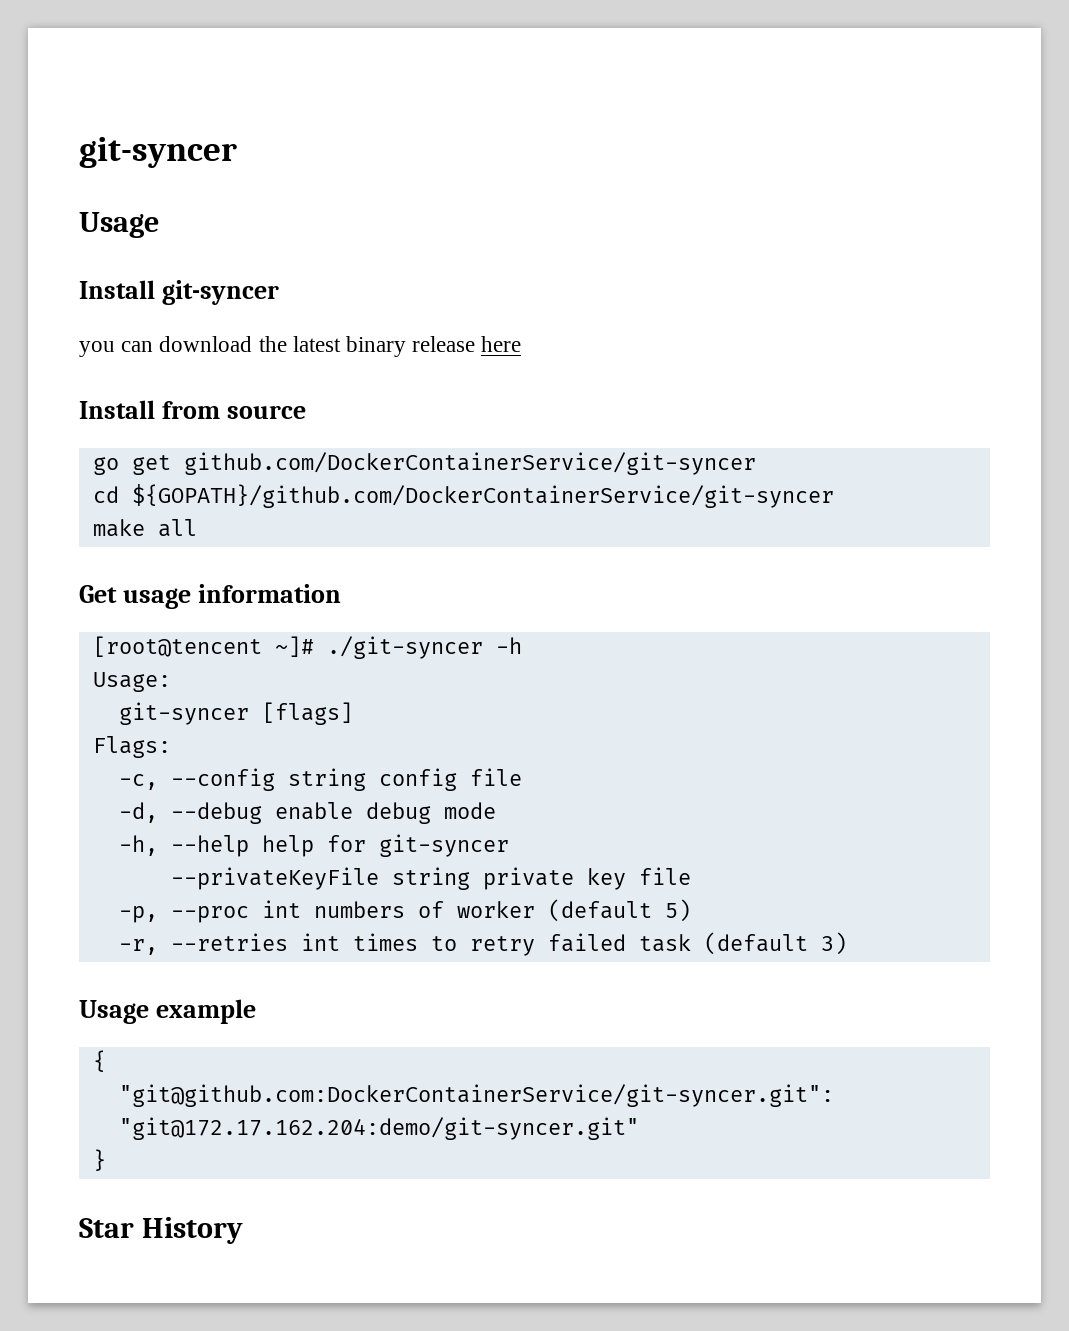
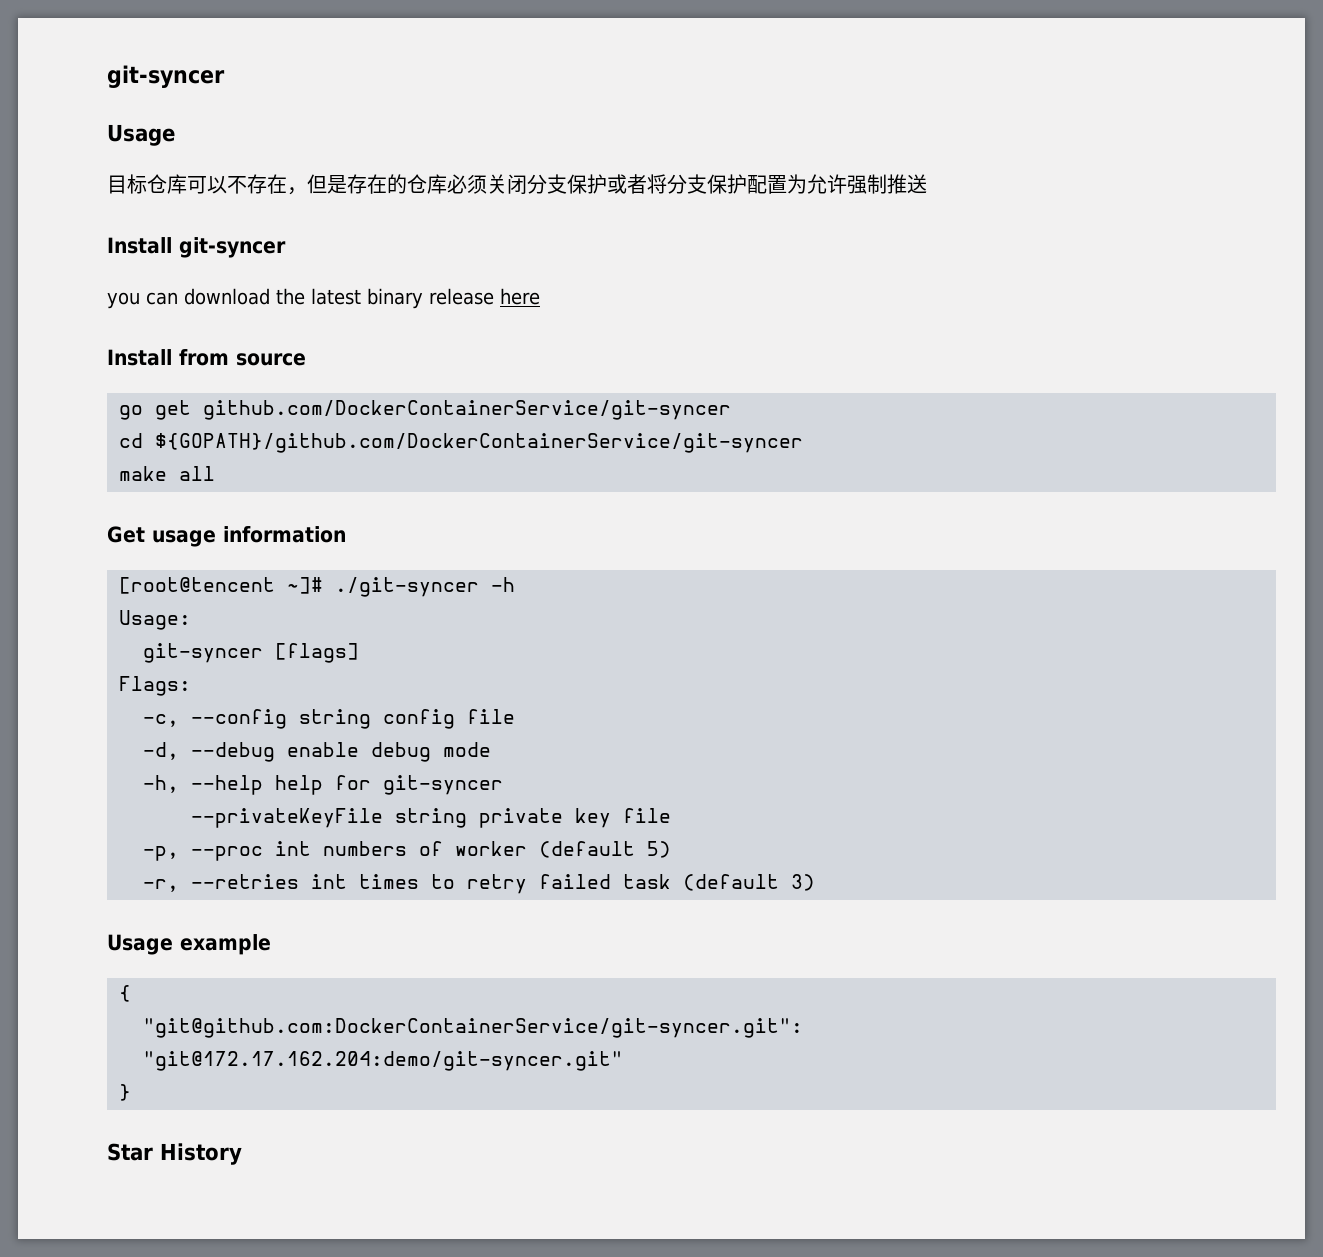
(159, 225) none -> [107,174,927,195] // 目标仓库可以不存在，但是存在的仓库必须关闭分支保护或者将分支保护配置为允许强制推送

